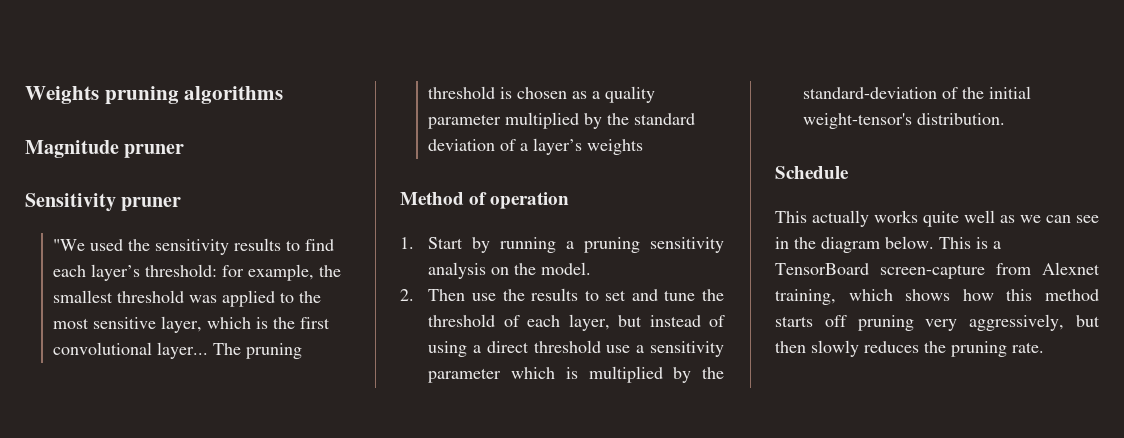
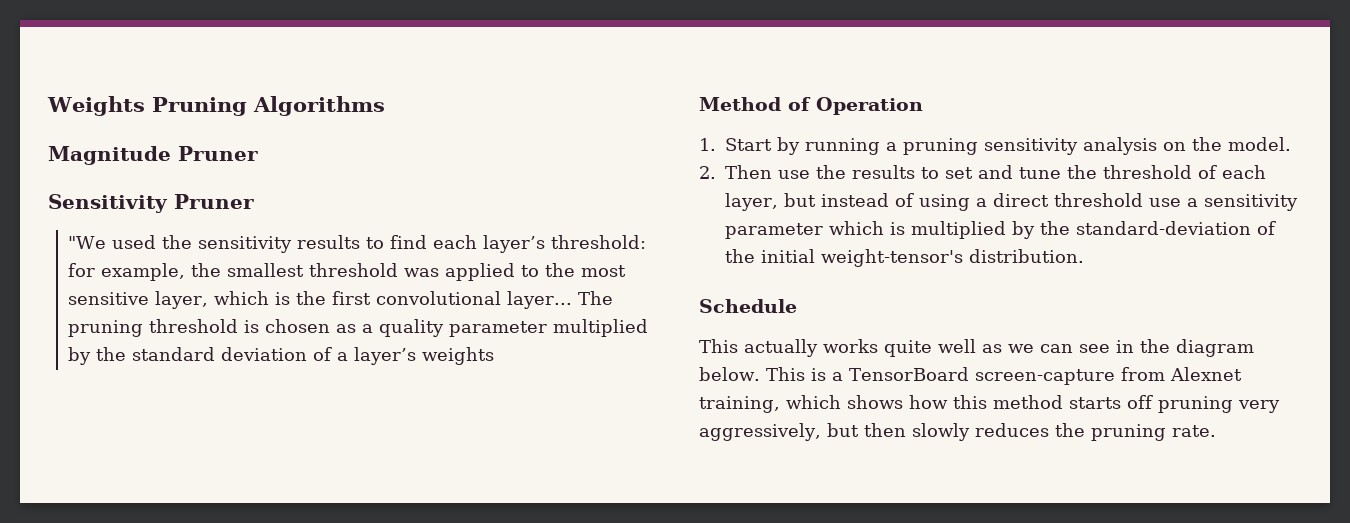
[104,86,284,105] pruning algorithms -> [151,96,385,116] Pruning Algorithms
[124,144,185,158] pruner -> [178,146,258,161] Pruner
[121,197,182,211] pruner -> [174,194,254,209] Pruner
[490,192,570,209] operation -> [816,97,923,115] Operation

